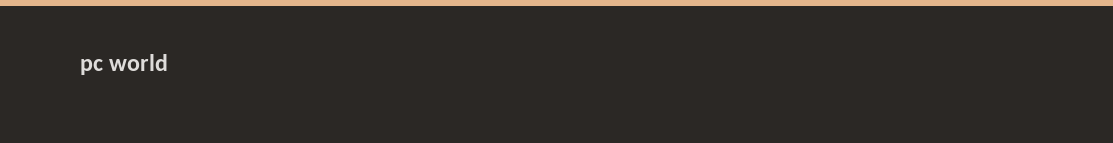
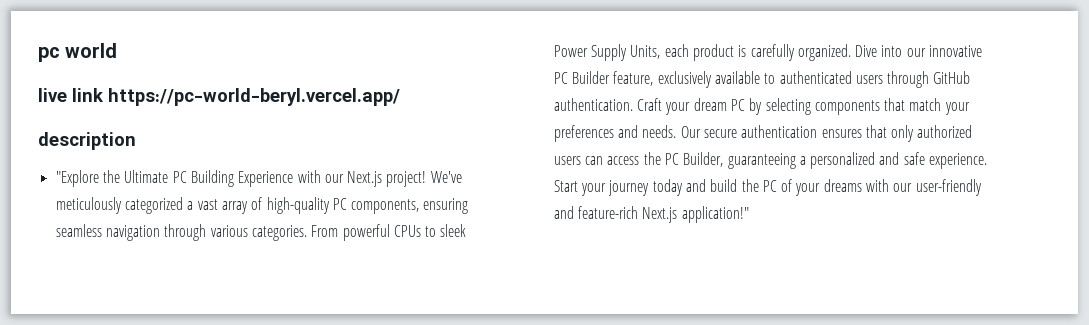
(169, 62) none -> [38,88,400,106] [38,132,136,150] [55,170,462,187] [55,197,469,214] [55,224,467,241] [553,44,983,61] [553,71,971,88] [553,98,970,115] [553,125,973,142] [553,152,988,169] [553,179,982,196] [553,206,749,223] // live link https://pc-world-beryl.vercel.app/ // description // "Explore the Ultimate PC Building Experience with our Next.js project! We've meticulously categorized a vast array of high-quality PC components, ensuring seamless navigation through various categories. From powerful CPUs to sleek Power Supply Units, each product is carefully organized. Dive into our innovative PC Builder feature, exclusively available to authenticated users through GitHub authentication. Craft your dream PC by selecting components that match your preferences and needs. Our secure authentication ensures that only authorized users can access the PC Builder, guaranteeing a personalized and safe experience. Start your journey today and build the PC of your dreams with our user-friendly and feature-rich Next.js application!"

